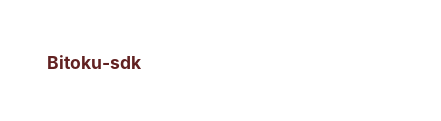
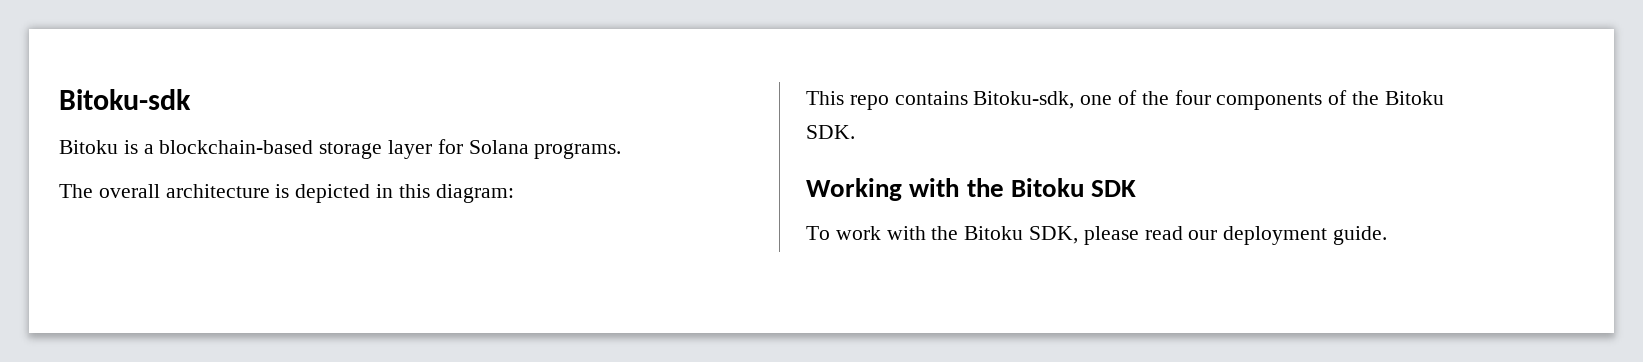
(142, 62) none -> [59,139,622,159] [59,184,514,203] [806,90,1444,110] [806,125,855,139] [806,178,1137,201] [806,226,1388,245] // Bitoku is a blockchain-based storage layer for Solana programs. // The overall architecture is depicted in this diagram: // This repo contains Bitoku-sdk, one of the four components of the Bitoku SDK. // Working with the Bitoku SDK // To work with the Bitoku SDK, please read our deployment guide.

